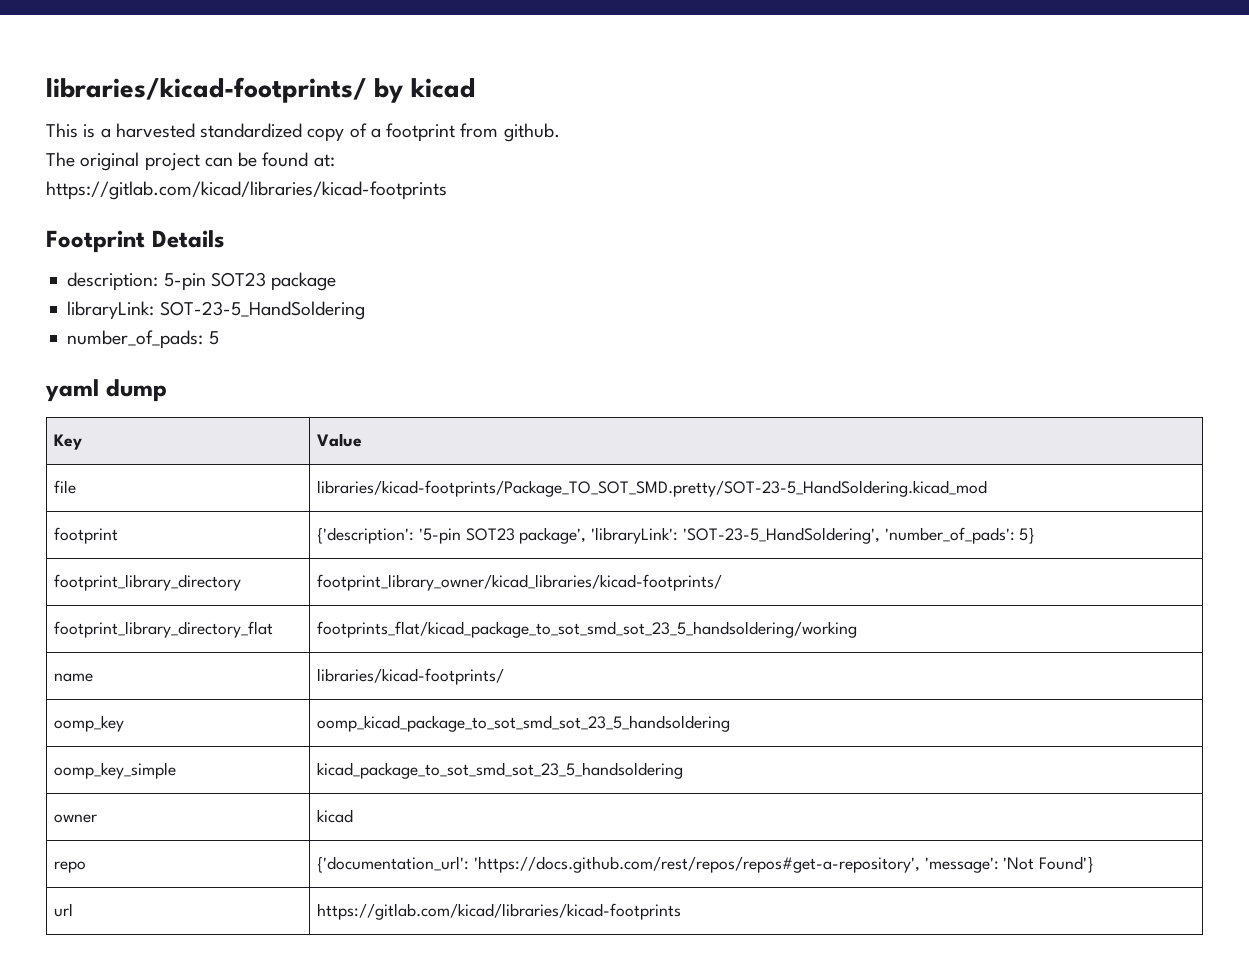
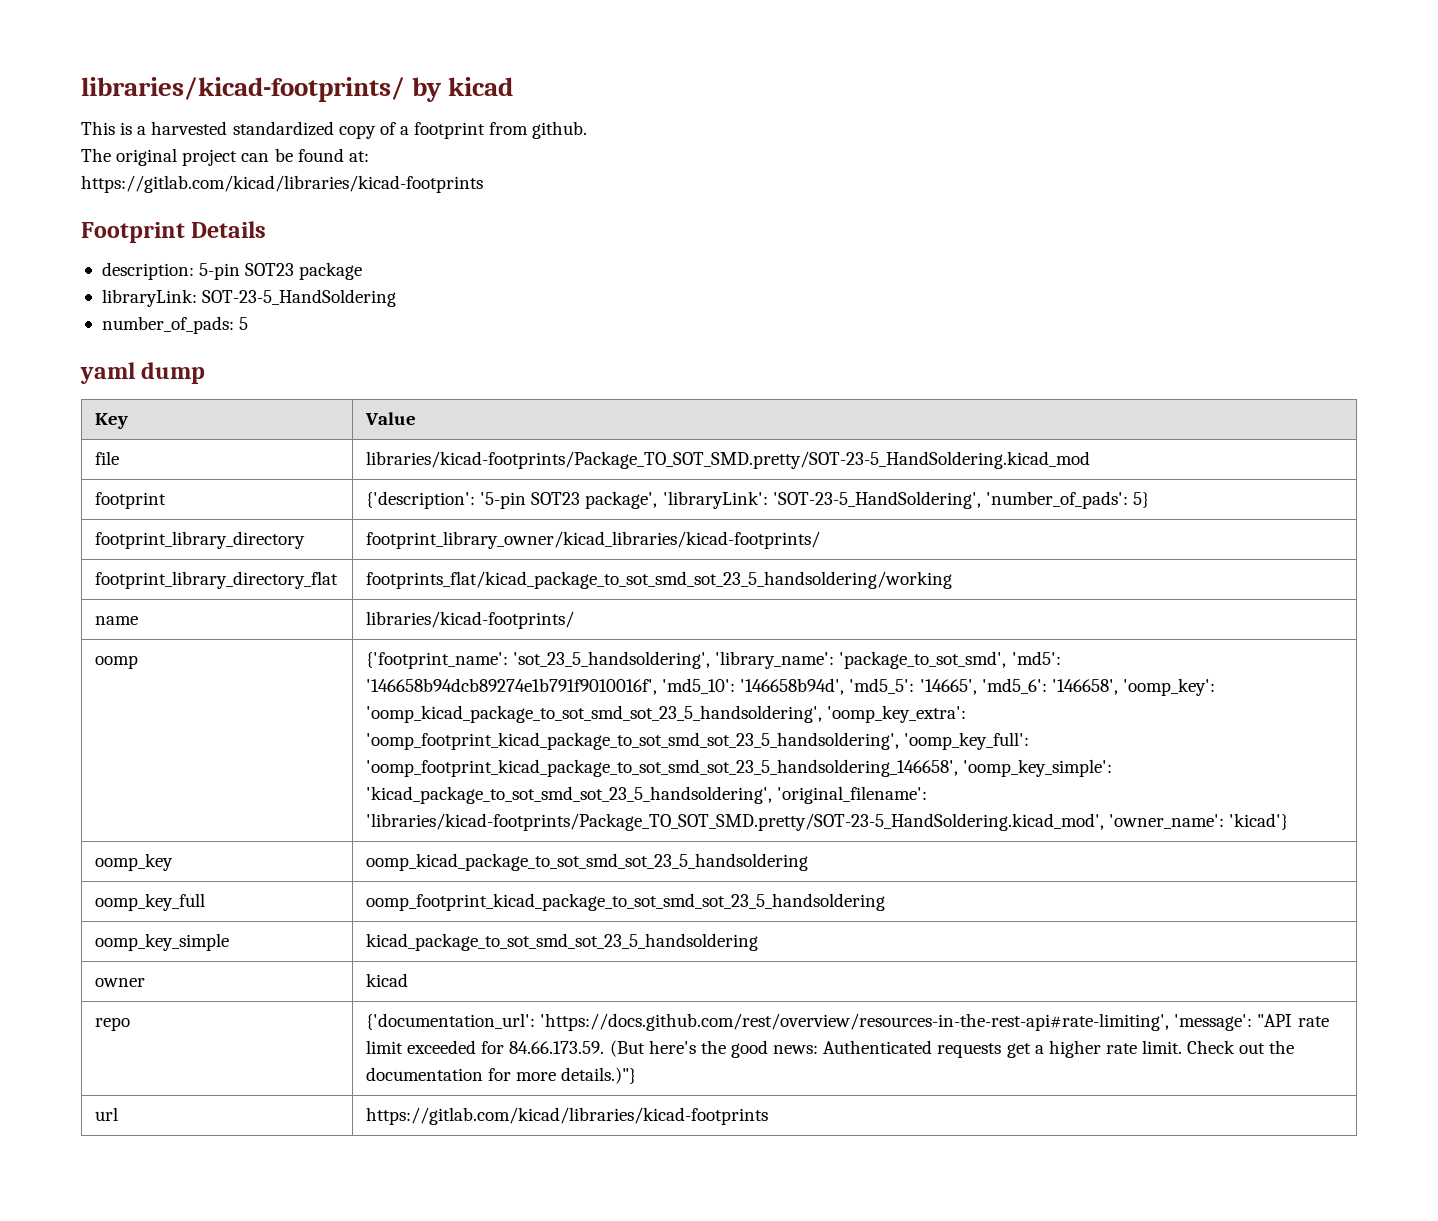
(505, 676) none -> [95,655,139,669] [366,651,1061,669] [366,678,1216,696] [366,705,967,723] [366,732,1030,750] [366,759,1113,777] [366,786,928,804] [366,813,1289,831] // oomp | {'footprint_name': 'sot_23_5_handsoldering', 'library_name': 'package_to_sot_smd', 'md5': '146658b94dcb89274e1b791f9010016f', 'md5_10': '146658b94d', 'md5_5': '14665', 'md5_6': '146658', 'oomp_key': 'oomp_kicad_package_to_sot_smd_sot_23_5_handsoldering', 'oomp_key_extra': 'oomp_footprint_kicad_package_to_sot_smd_sot_23_5_handsoldering', 'oomp_key_full': 'oomp_footprint_kicad_package_to_sot_smd_sot_23_5_handsoldering_146658', 'oomp_key_simple': 'kicad_package_to_sot_smd_sot_23_5_handsoldering', 'original_filename': 'libraries/kicad-footprints/Package_TO_SOT_SMD.pretty/SOT-23-5_HandSoldering.kicad_mod', 'owner_name': 'kicad'}
(731, 723) none -> [95,893,206,911] [366,893,886,911] // oomp_key_full | oomp_footprint_kicad_package_to_sot_smd_sot_23_5_handsoldering
[473,856,1095,873] 'https://docs.github.com/rest/repos/repos#get-a-repository', 'message': 'Not Found'} -> [540,1013,1329,1031] [366,1040,1295,1058] [366,1067,637,1084] 'https://docs.github.com/rest/overview/resources-in-the-rest-api#rate-limiting', 'message': "API rate limit exceeded for 84.66.173.59. (But here's the good news: Authenticated requests get a higher rate limit. Check out the documentation for more details.)"}

